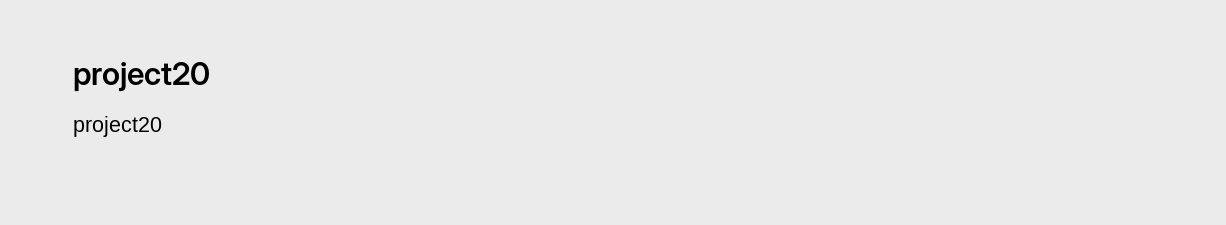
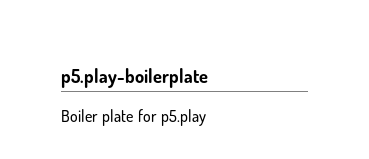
[73,62,210,92] [73,116,162,137] project20 // project20 -> [61,68,208,88] [61,109,206,126] p5.play-boilerplate // Boiler plate for p5.play

